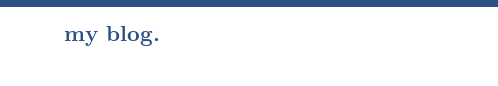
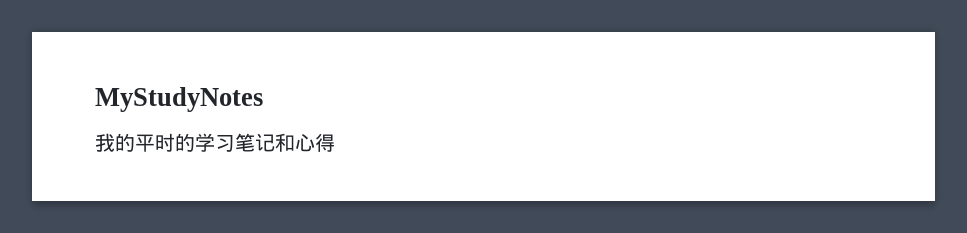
[64,26,160,46] my blog. -> [95,87,263,112] [95,133,335,152] MyStudyNotes // 我的平时的学习笔记和心得

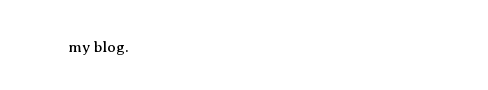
[95,87,263,112] [95,133,335,152] MyStudyNotes // 我的平时的学习笔记和心得 -> [68,41,130,55] my blog.

